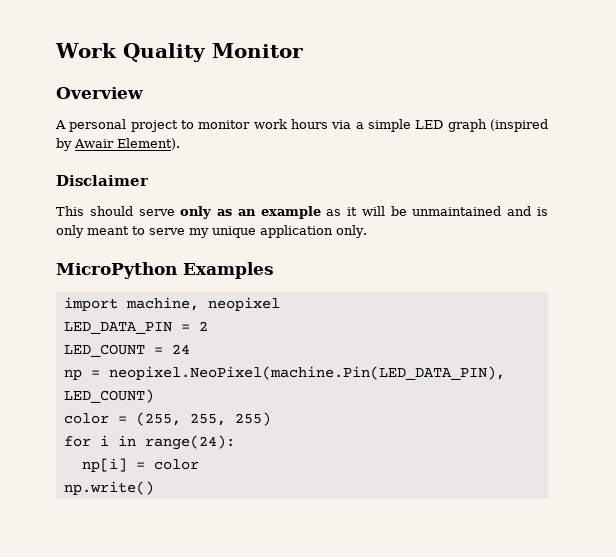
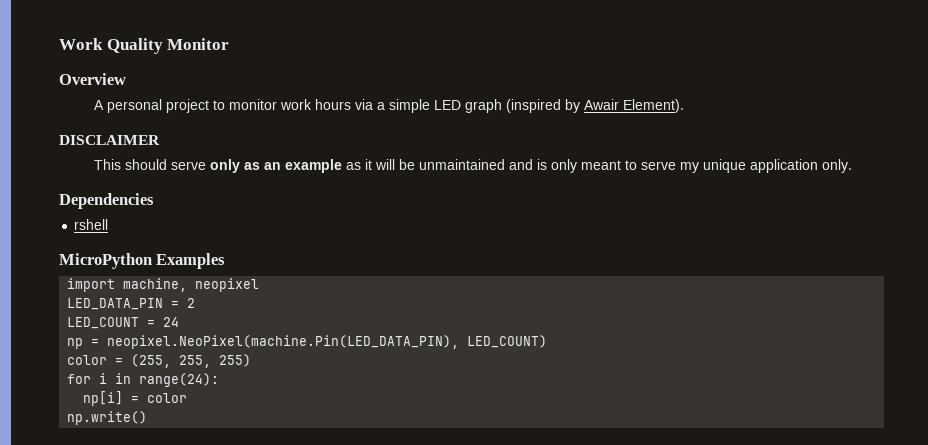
[56,175,149,186] Disclaimer -> [59,135,160,145] DISCLAIMER
(367, 231) none -> [59,193,154,209] [74,219,109,230] // Dependencies // rshell

